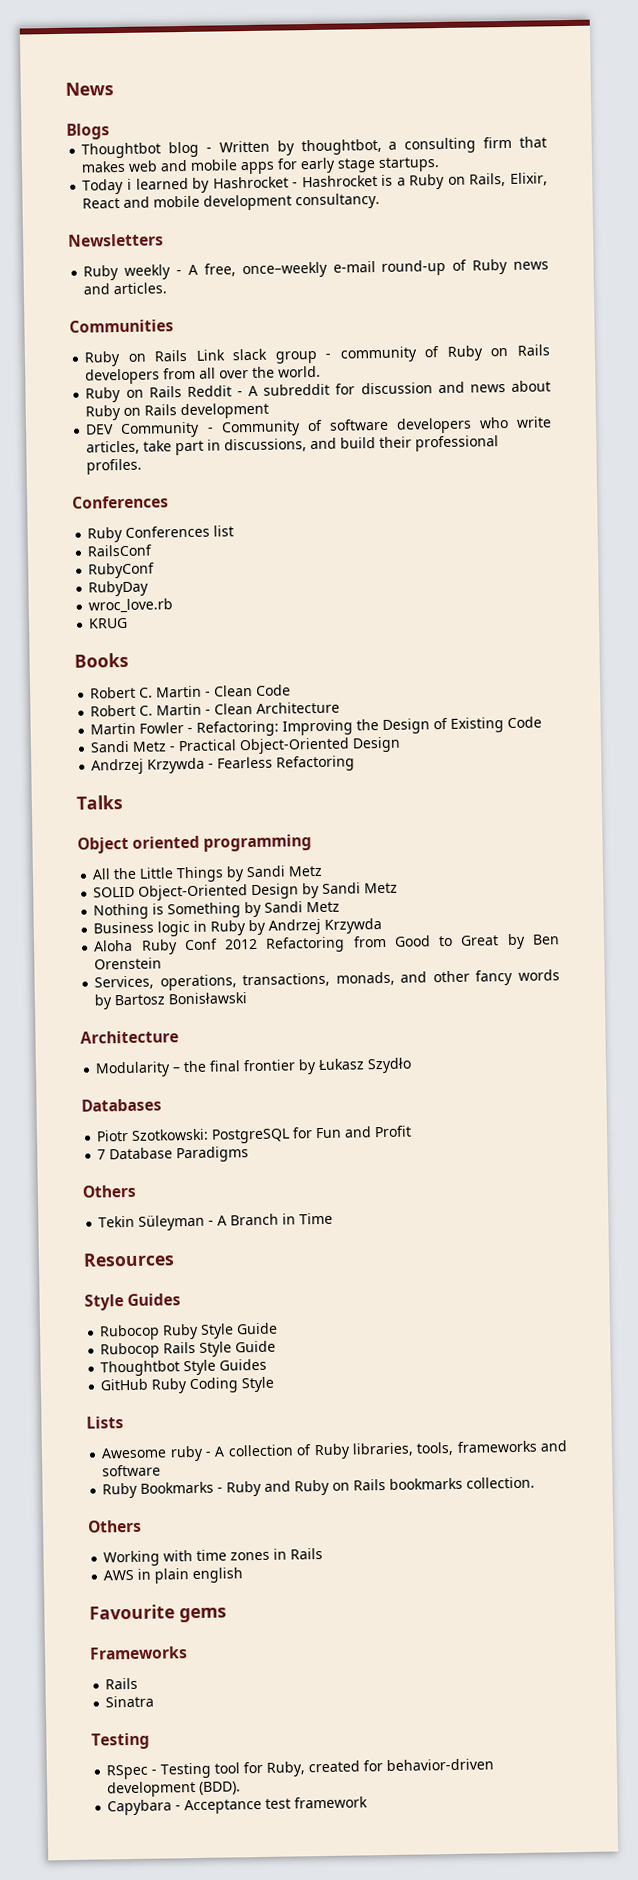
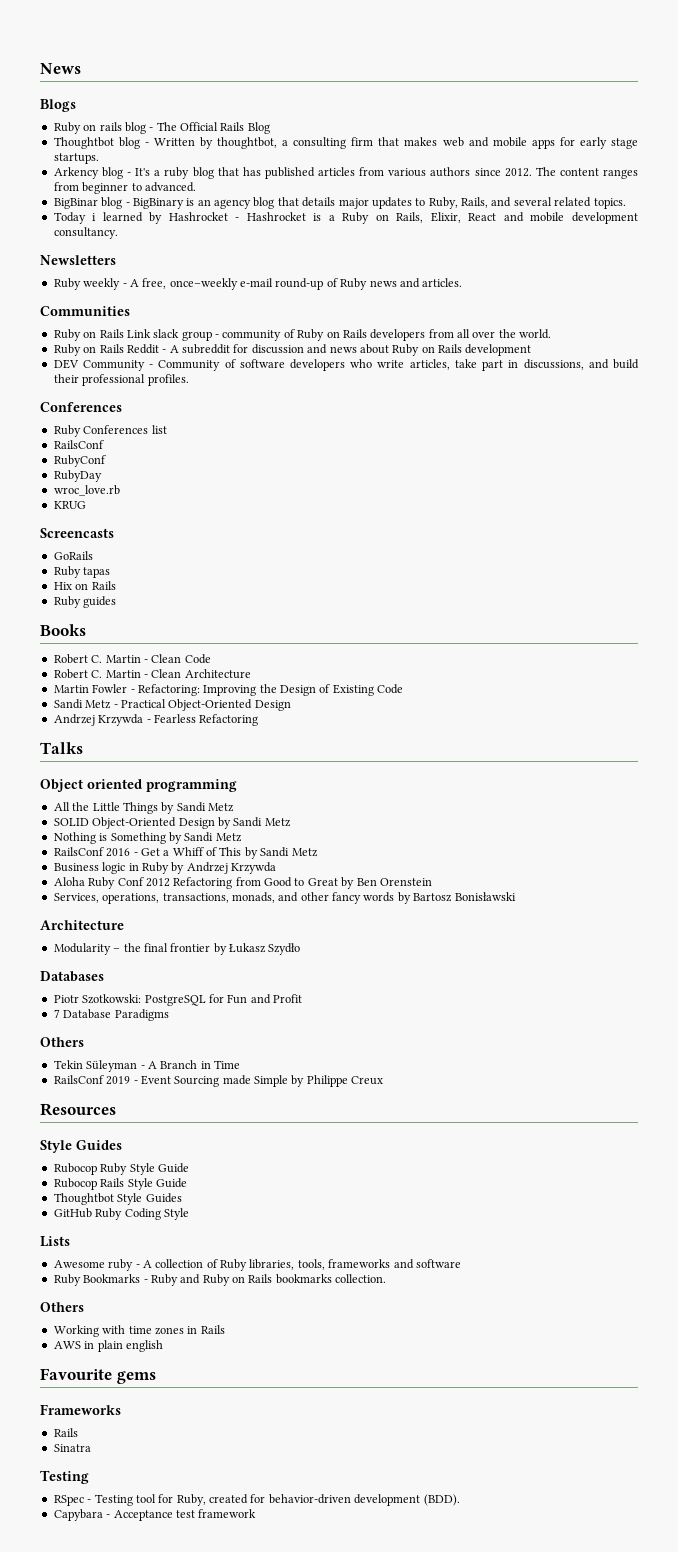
(110, 131) none -> [53,122,270,134] // Ruby on rails blog - The Official Rails Blog
(441, 164) none -> [53,167,638,179] [53,182,196,194] [53,197,626,209] // Arkency blog - It's a ruby blog that has published articles from various authors since 2012. The content ranges from beginner to advanced. // BigBinar blog - BigBinary is an agency blog that details major updates to Ruby, Rails, and several related topics.
(129, 623) none -> [40,528,114,538] [53,551,93,560] [53,566,111,578] [53,581,116,590] [53,596,117,608] // Screencasts // GoRails // Ruby tapas // Hix on Rails // Ruby guides
(341, 907) none -> [53,847,318,859] // RailsConf 2016 - Get a Whiff of This by Sandi Metz
(334, 1218) none -> [53,1075,384,1087] // RailsConf 2019 - Event Sourcing made Simple by Philippe Creux

